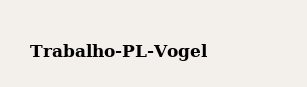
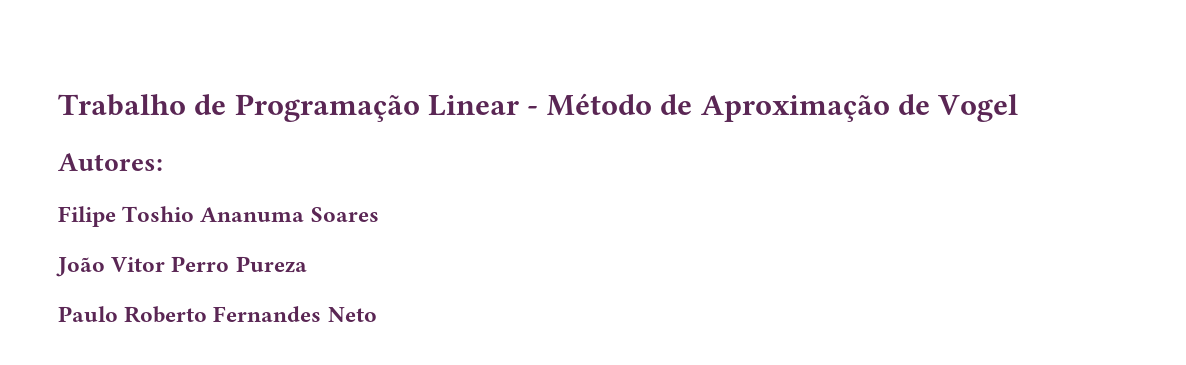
[30,44,208,61] Trabalho-PL-Vogel -> [58,93,1019,122] [58,153,163,171] [58,206,379,227] [56,256,307,277] [58,306,377,323] Trabalho de Programação Linear - Método de Aproximação de Vogel // Autores: // Filipe Toshio Ananuma Soares // João Vitor Perro Pureza // Paulo Roberto Fernandes Neto

